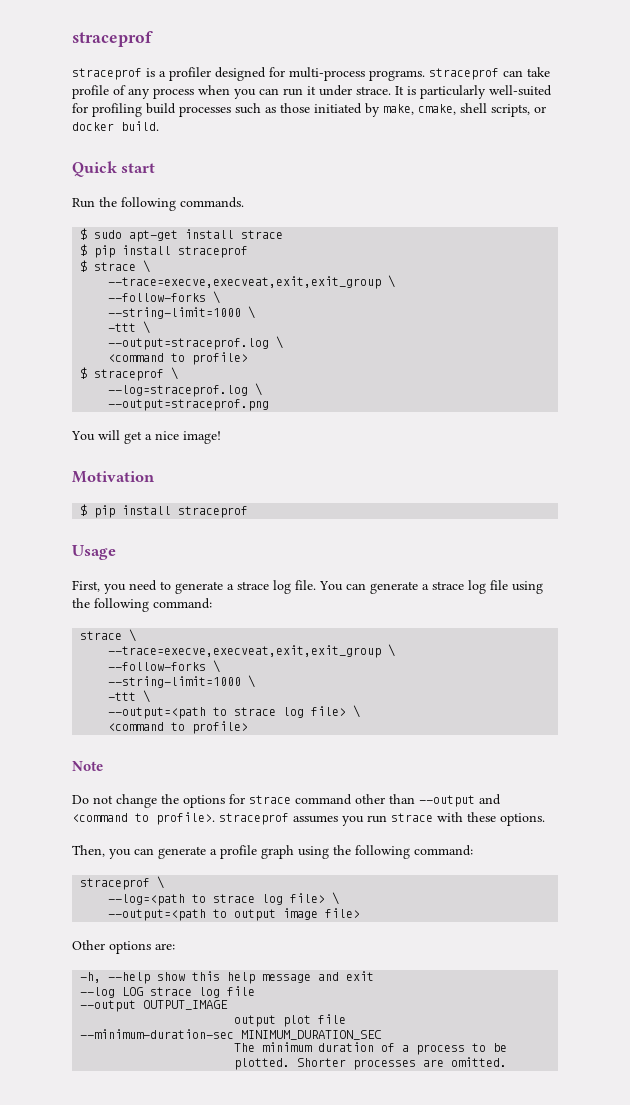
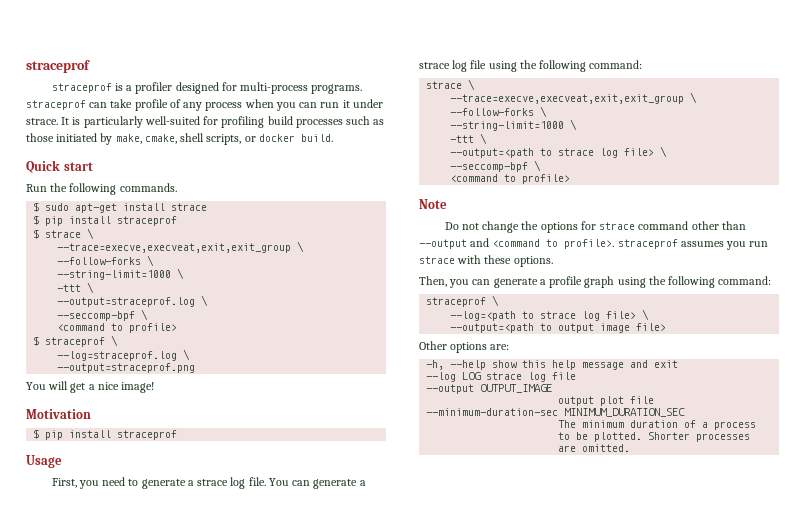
(284, 342) none -> [57,309,149,321] // --seccomp-bpf \
(361, 711) none -> [450,160,542,172] // --seccomp-bpf \

